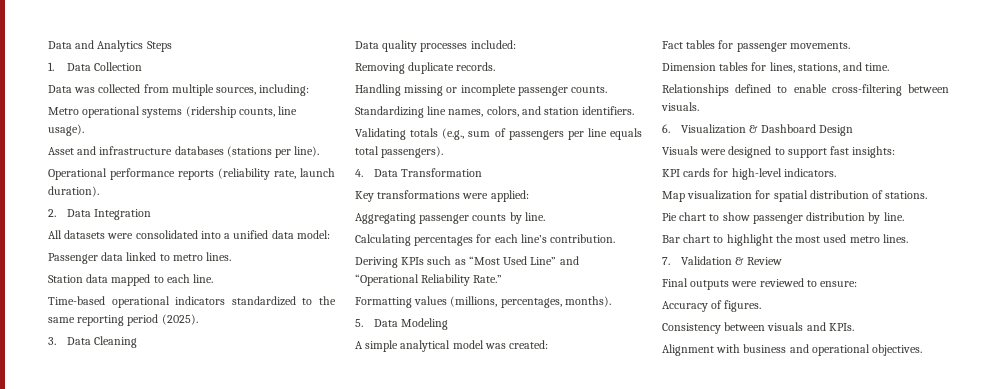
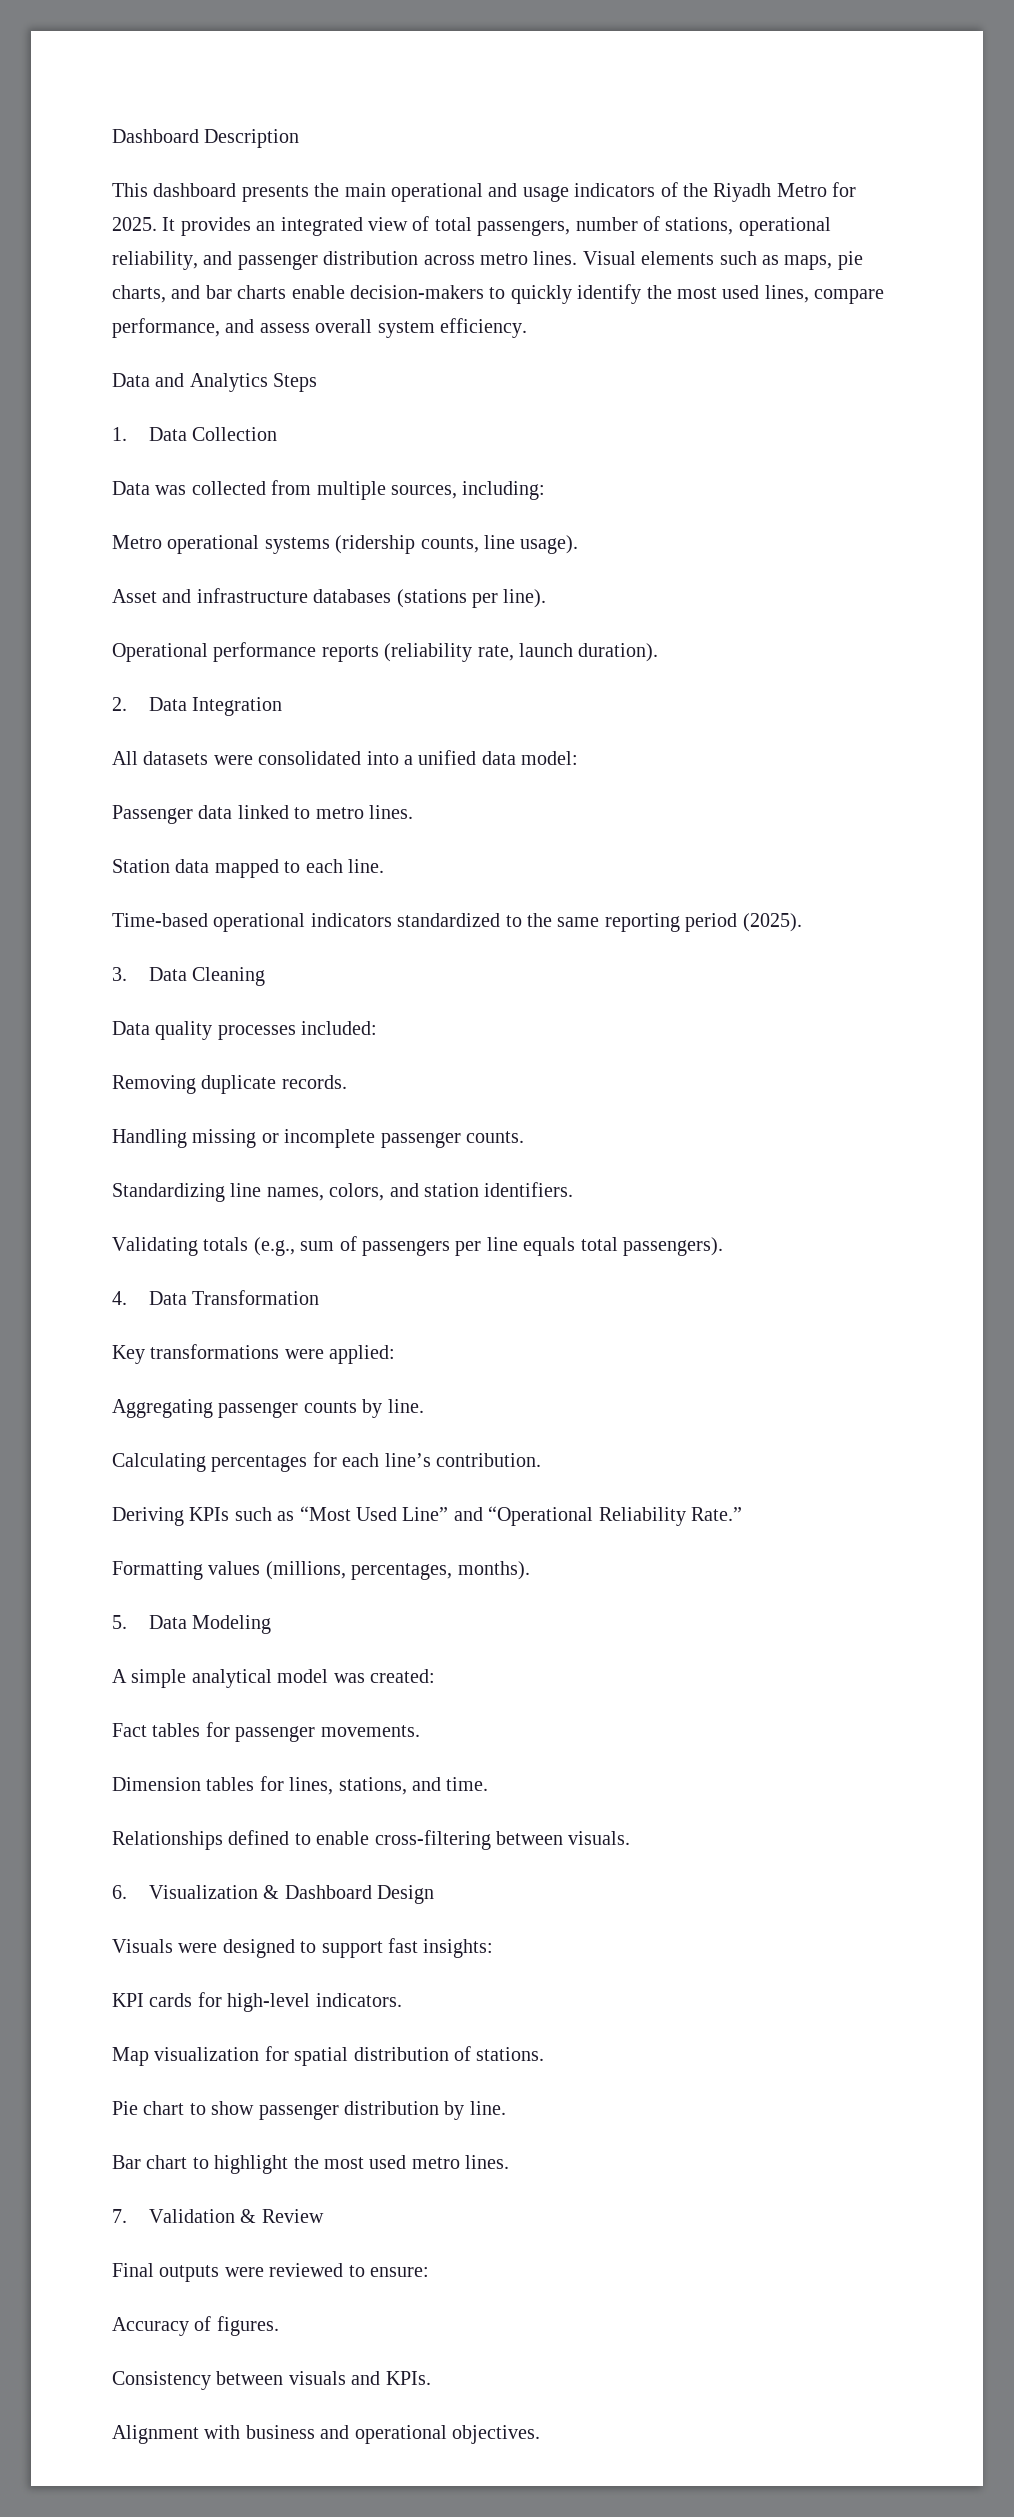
(48, 45) none -> [112,129,300,148] [112,182,857,202] [112,216,831,236] [112,251,863,270] [112,284,885,304] [112,318,527,338] Dashboard Description // This dashboard presents the main operational and usage indicators of the Riyadh Metro for 2025. It provides an integrated view of total passengers, number of stations, operational reliability, and passenger distribution across metro lines. Visual elements such as maps, pie charts, and bar charts enable decision-makers to quickly identify the most used lines, compare performance, and assess overall system efficiency. //

